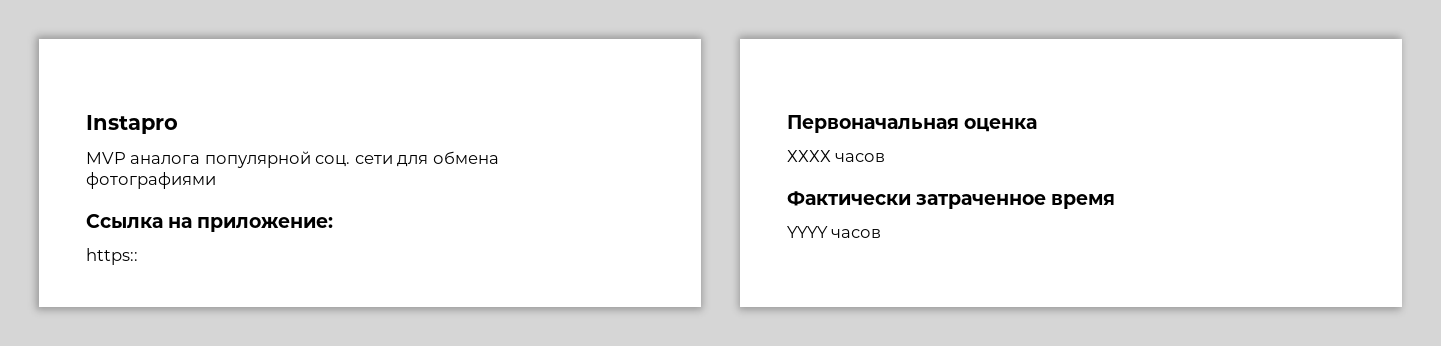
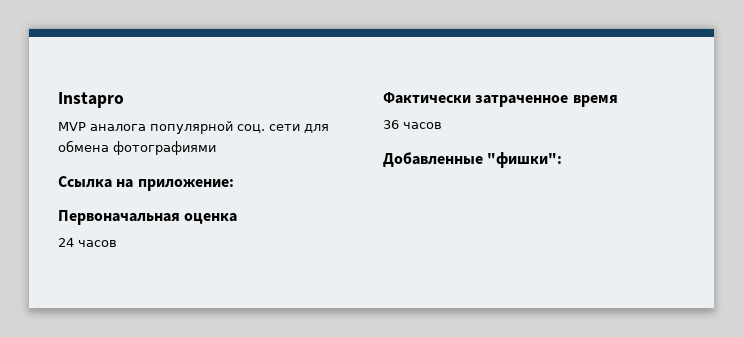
[86,248,138,265] // https:: -> (234, 185) none
[787,150,831,162] ХХХХ -> [58,238,74,247] 24
[787,226,882,238] YYYY часов -> [383,120,442,129] [383,152,563,168] 36 часов // Добавленные "фишки":

